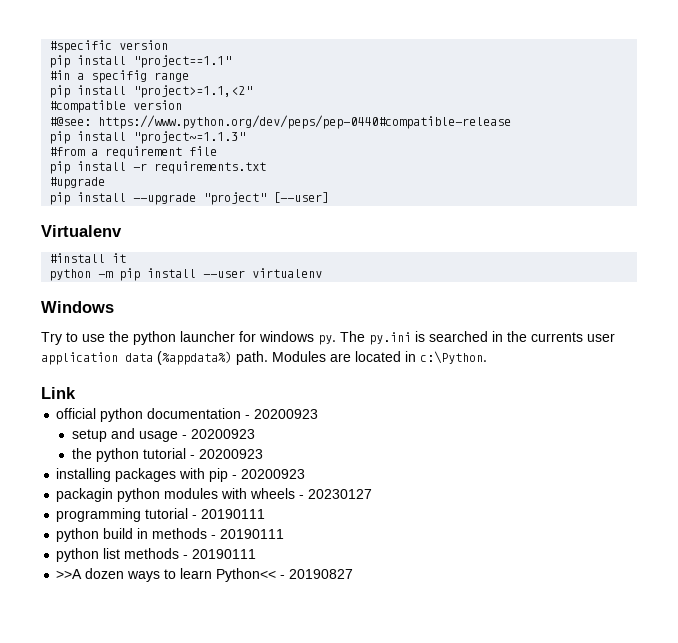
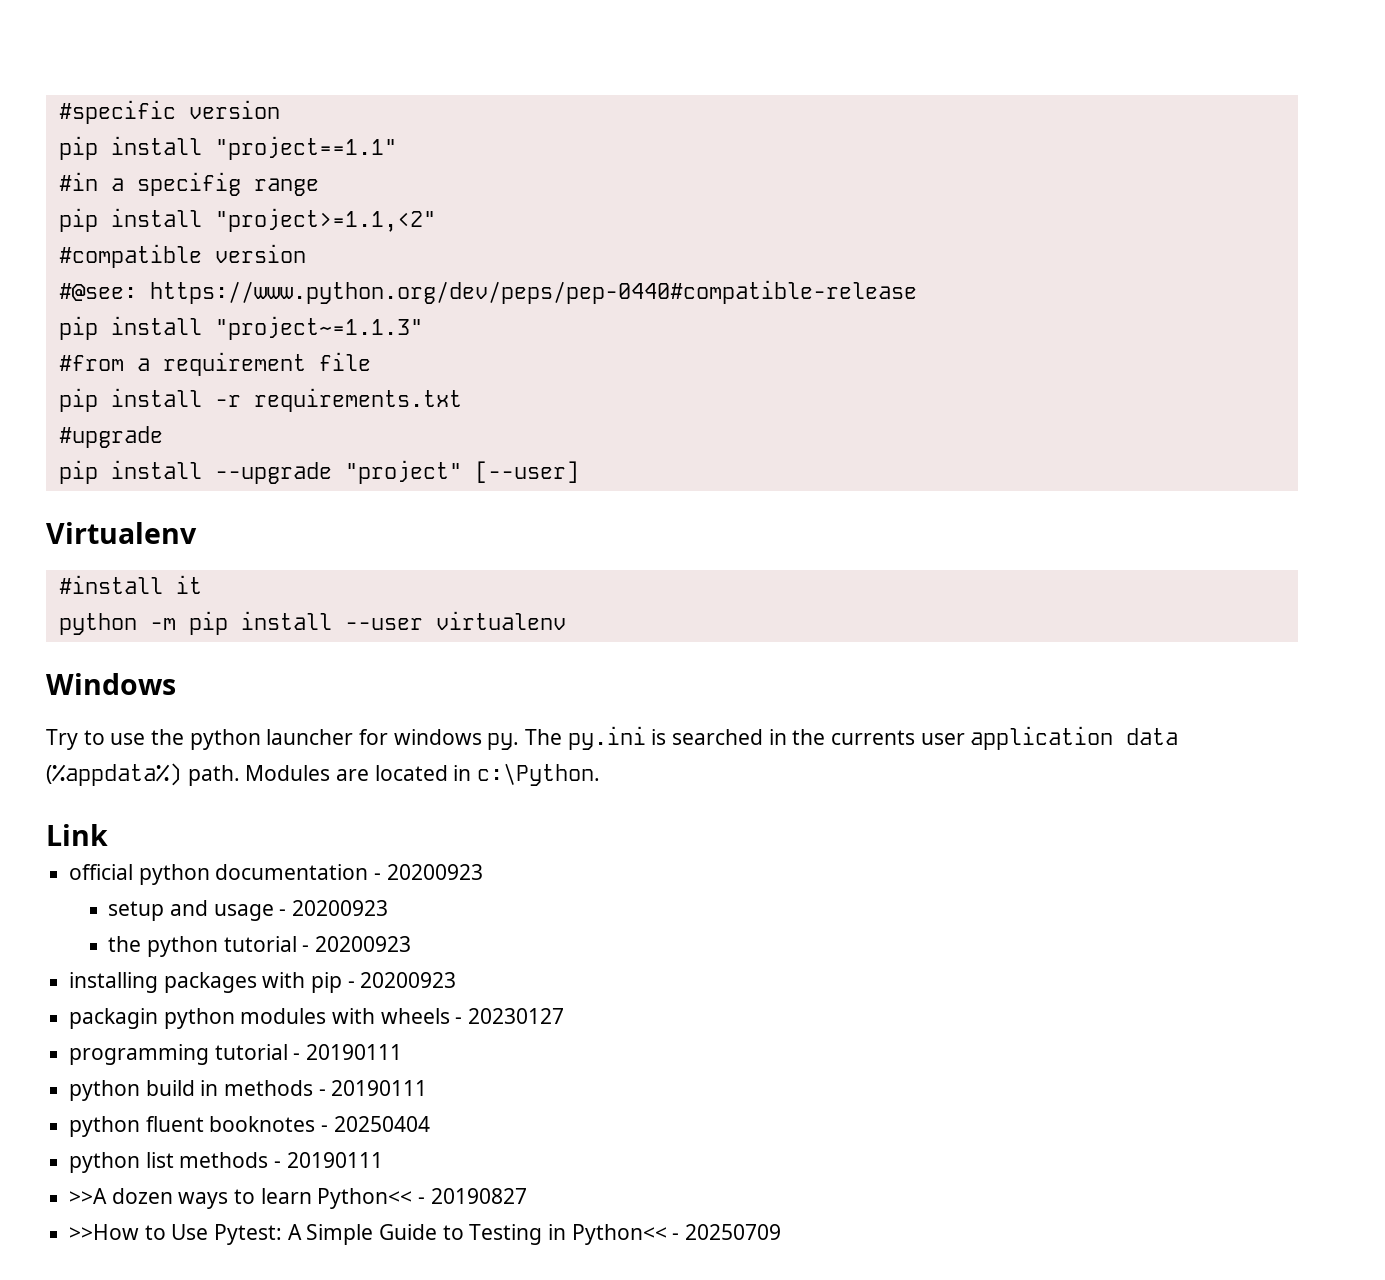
(285, 534) none -> [69,1116,430,1137] // python fluent booknotes - 20250404
(354, 574) none -> [69,1224,782,1245] // >>How to Use Pytest: A Simple Guide to Testing in Python<< - 20250709

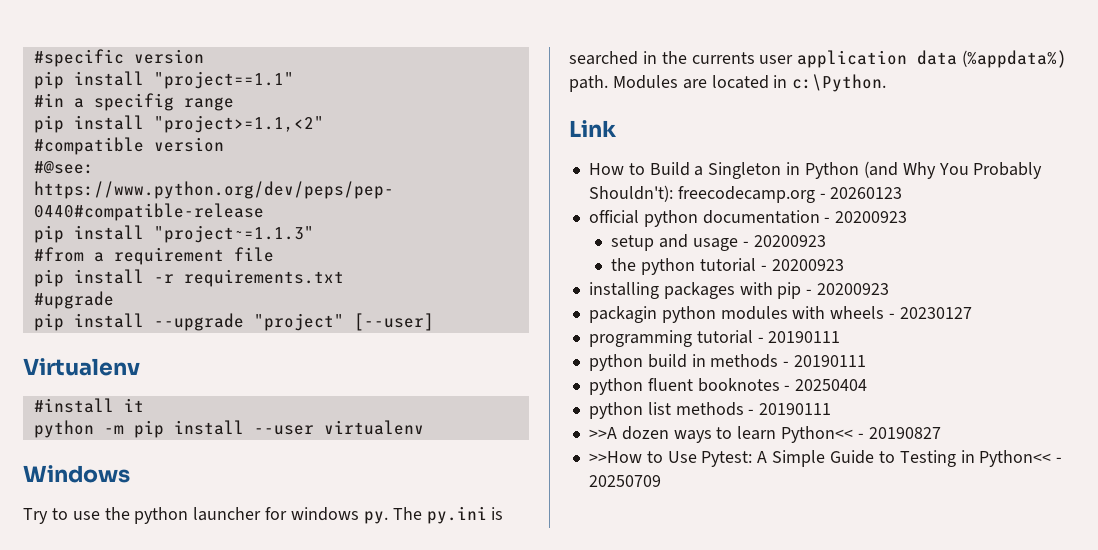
(108, 835) none -> [588,161,1043,179] [588,185,903,203] // How to Build a Singleton in Python (and Why You Probably Shouldn't): freecodecamp.org - 20260123

